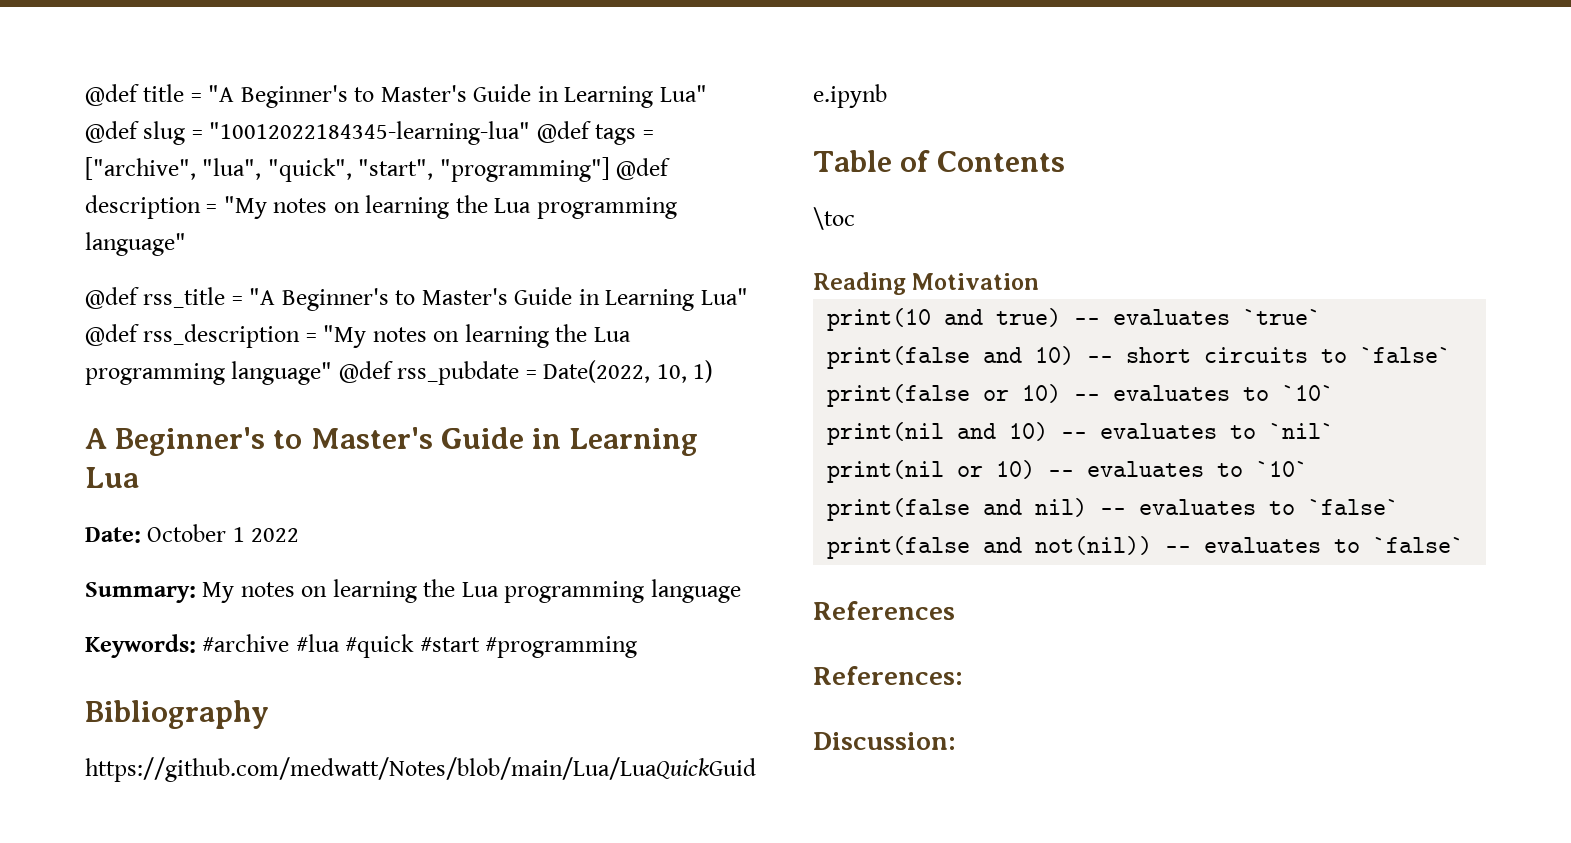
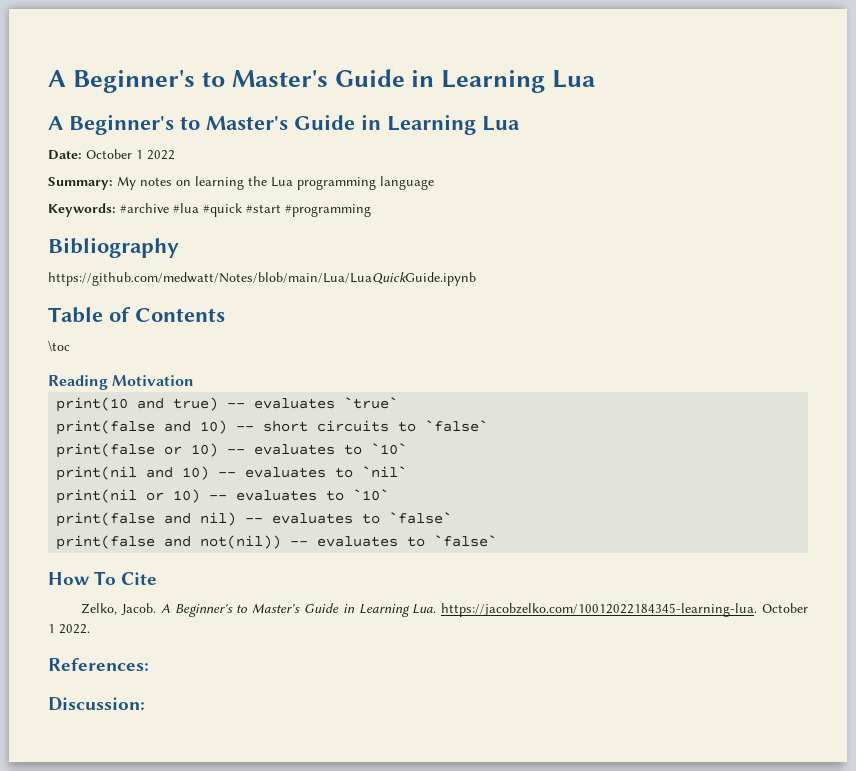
[85,84,707,108] [85,121,654,145] [85,157,671,182] [85,195,677,219] [85,232,186,256] [85,287,748,311] [85,324,631,348] [85,360,714,385] @def title = "A Beginner's to Master's Guide in Learning Lua" @def slug = "10012022184345-learning-lua" @def tags = ["archive", "lua", "quick", "start", "programming"] @def description = "My notes on learning the Lua programming language" // @def rss_title = "A Beginner's to Master's Guide in Learning Lua" @def rss_description = "My notes on learning the Lua programming language" @def rss_pubdate = Date(2022, 10, 1) -> [48,69,596,93] A Beginner's to Master's Guide in Learning Lua
[813,601,955,620] References -> [48,571,158,585] [81,603,808,617] [48,624,90,634] How To Cite // Zelko, Jacob. A Beginner's to Master's Guide in Learning Lua. https://jacobzelko.com/10012022184345-learning-lua. October 1 2022.

